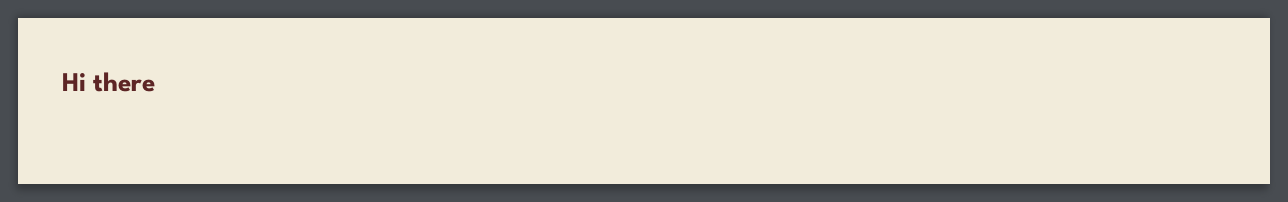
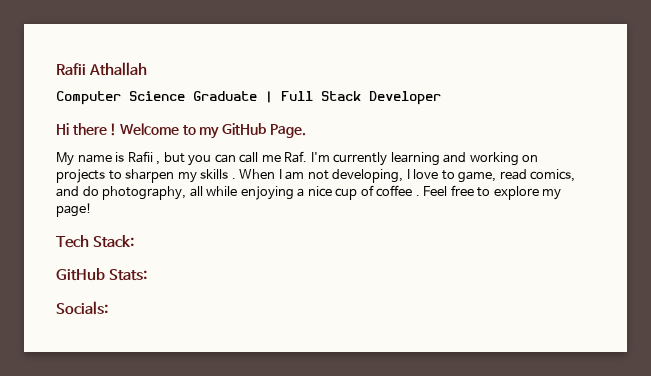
[62,72,156,92] Hi there -> [56,62,148,76] [56,91,441,105] [56,123,306,139] [56,151,539,166] [56,169,576,183] [56,185,562,200] [56,203,92,217] [56,235,134,248] [56,268,147,281] [56,301,108,315] Rafii Athallah // Computer Science Graduate | Full Stack Developer // Hi there ! Welcome to my GitHub Page. // My name is Rafii , but you can call me Raf. I'm currently learning and working on projects to sharpen my skills . When I am not developing, I love to game, read comics, and do photography, all while enjoying a nice cup of coffee . Feel free to explore my page! // Tech Stack: // GitHub Stats: // Socials:

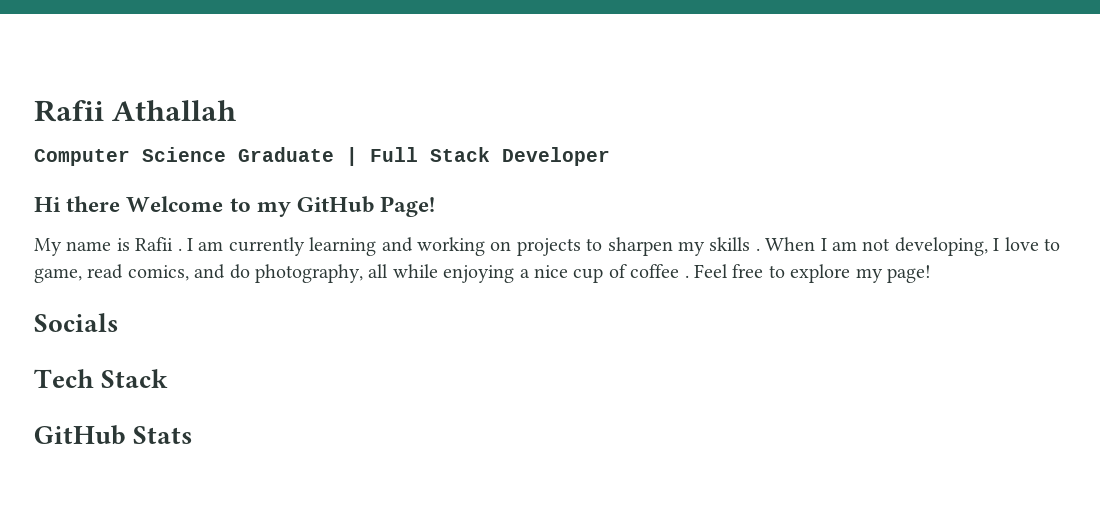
[110,123,117,136] ! -> (121, 204) none
[269,124,306,138] Page. -> [380,196,436,217] Page!
[156,151,330,166] , but you can call me Raf. I'm -> [177,238,224,251] . I am
(92, 210) none -> [34,313,119,332] // Socials
[92,235,134,248] [56,268,147,281] [56,301,108,315] Stack: // GitHub Stats: // Socials: -> [101,369,169,388] [34,425,194,445] Stack // GitHub Stats

